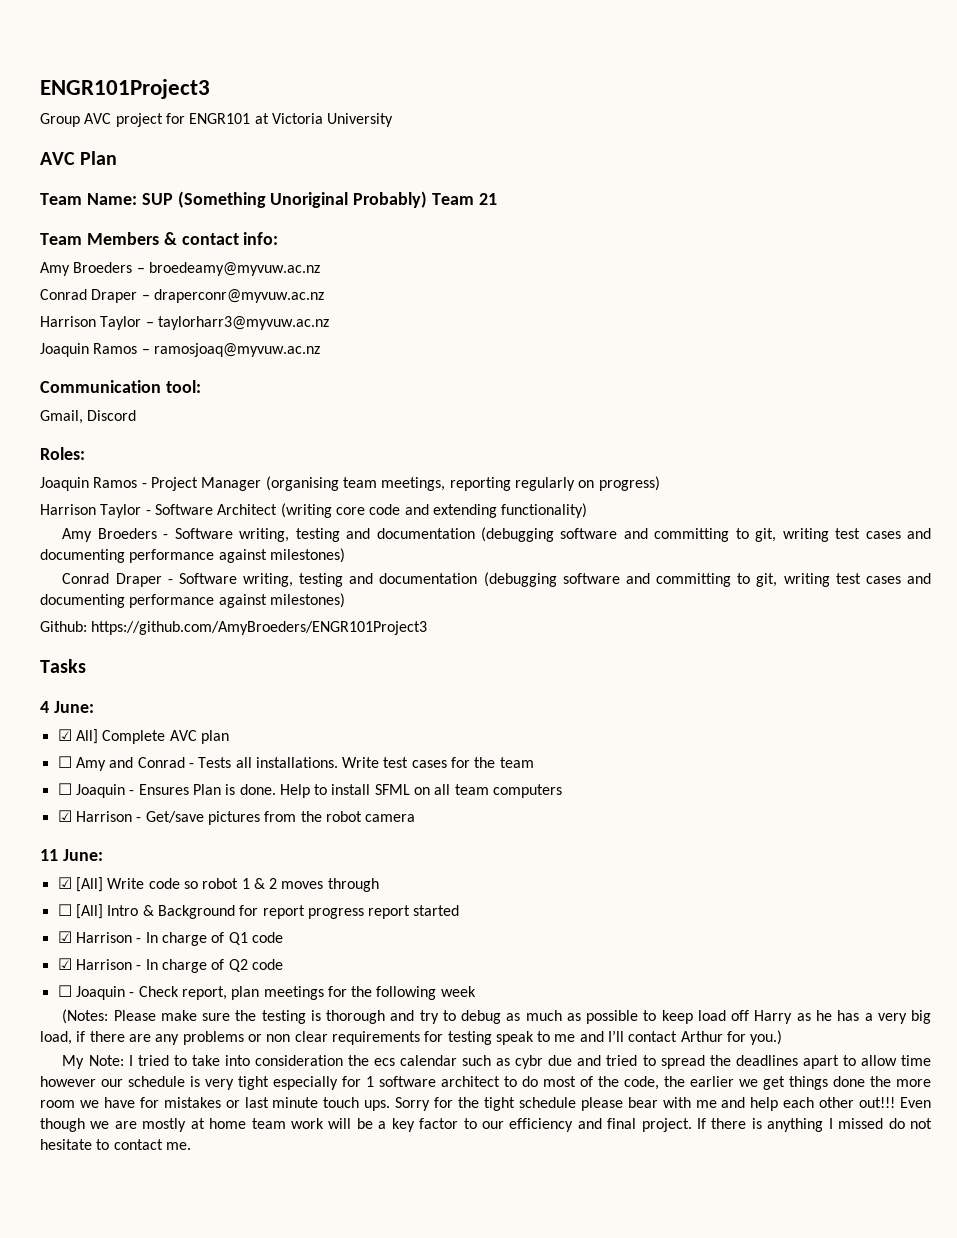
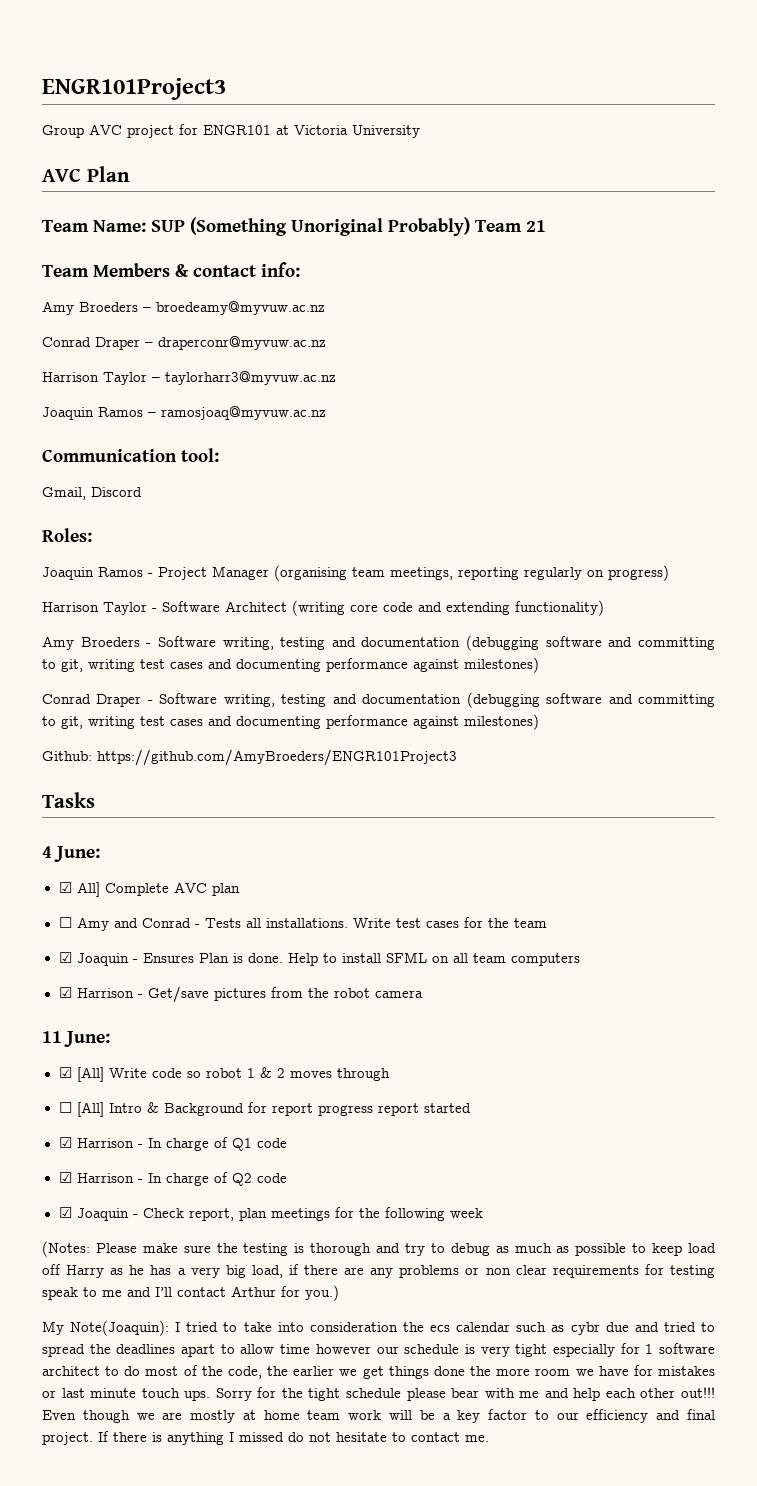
[57,783,72,795] ☐ -> [58,952,72,963] ☑
[57,985,72,997] ☐ -> [58,1207,72,1218] ☑
[88,1055,124,1066] Note: -> [70,1320,170,1336] Note(Joaquin):

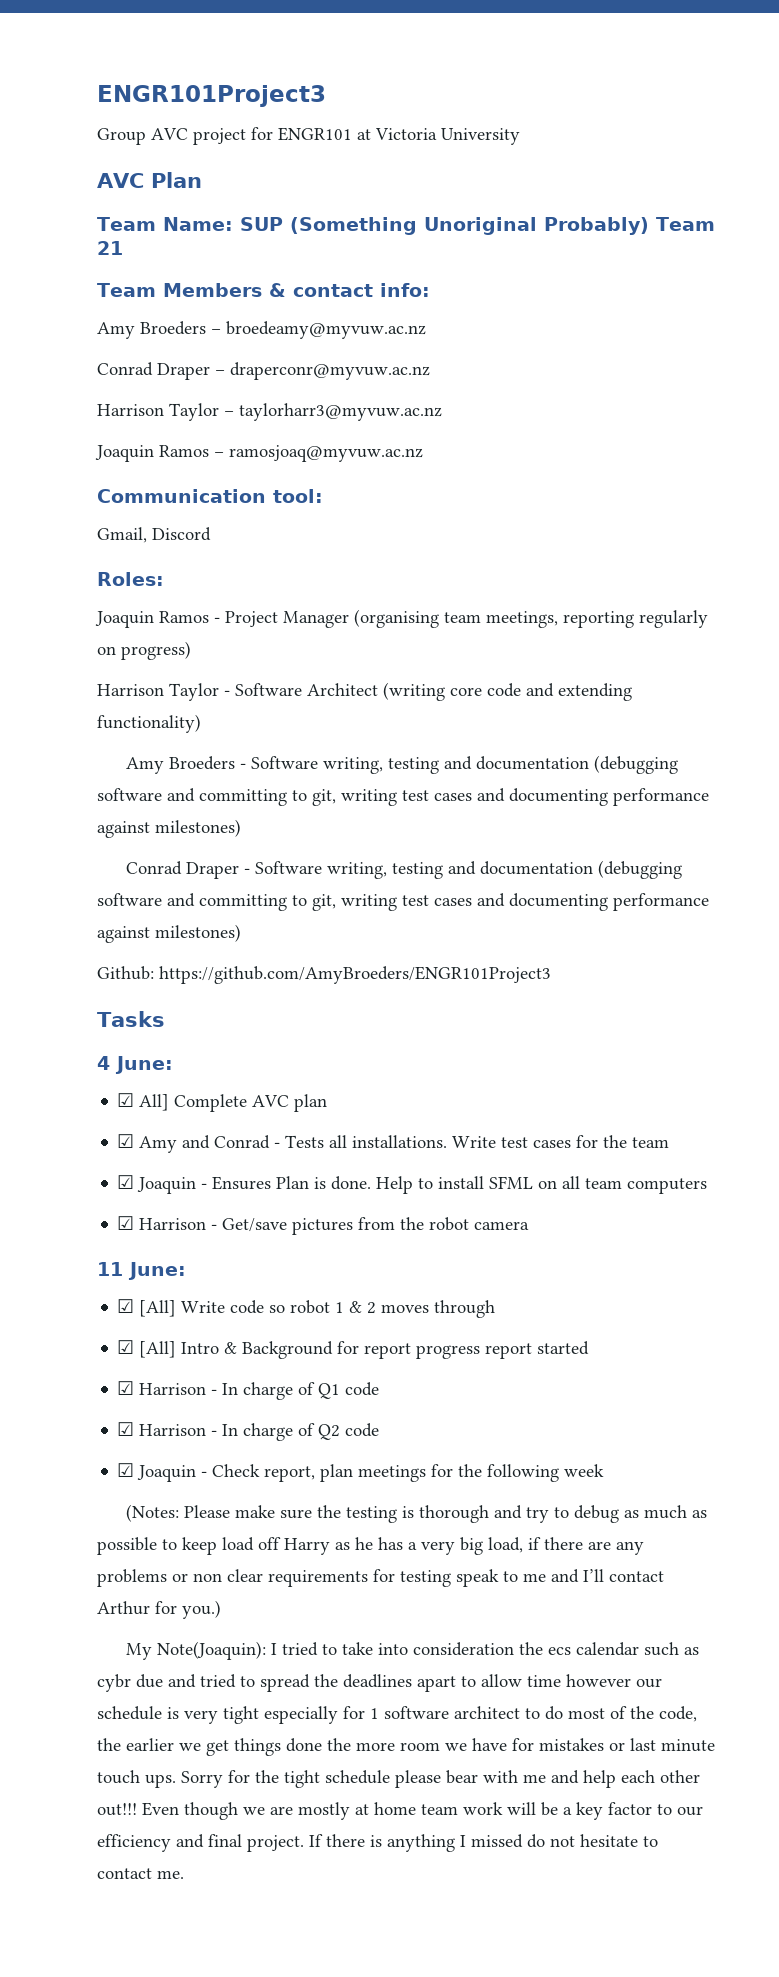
[58,917,72,928] ☐ -> [117,1134,135,1148] ☑
[58,1102,72,1113] ☐ -> [117,1340,135,1354] ☑

